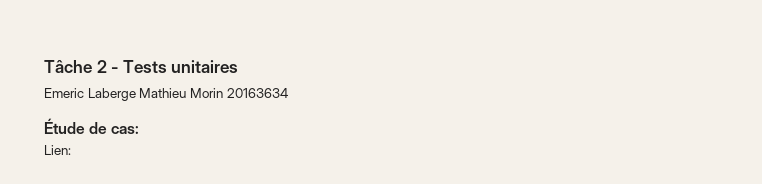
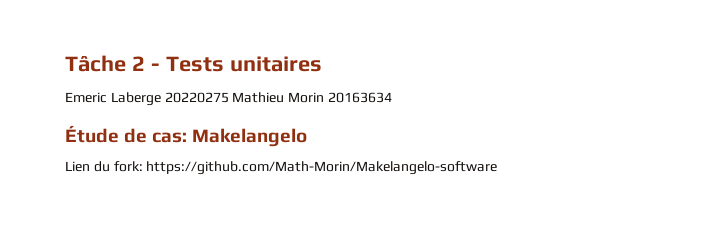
(136, 94) none -> [164,92,229,103] 20220275
[44,145,71,155] // Lien: -> [192,128,308,147] [65,161,498,175] Makelangelo // Lien du fork: https://github.com/Math-Morin/Makelangelo-software

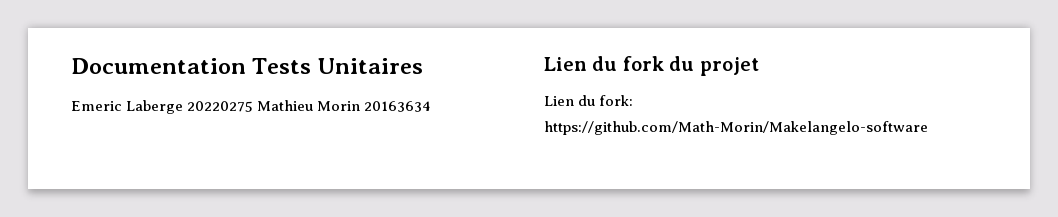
[65,55,322,72] Tâche 2 - Tests unitaires -> [71,58,423,74] Documentation Tests Unitaires
[65,125,308,147] Étude de cas: Makelangelo -> [544,56,759,76] Lien du fork du projet

